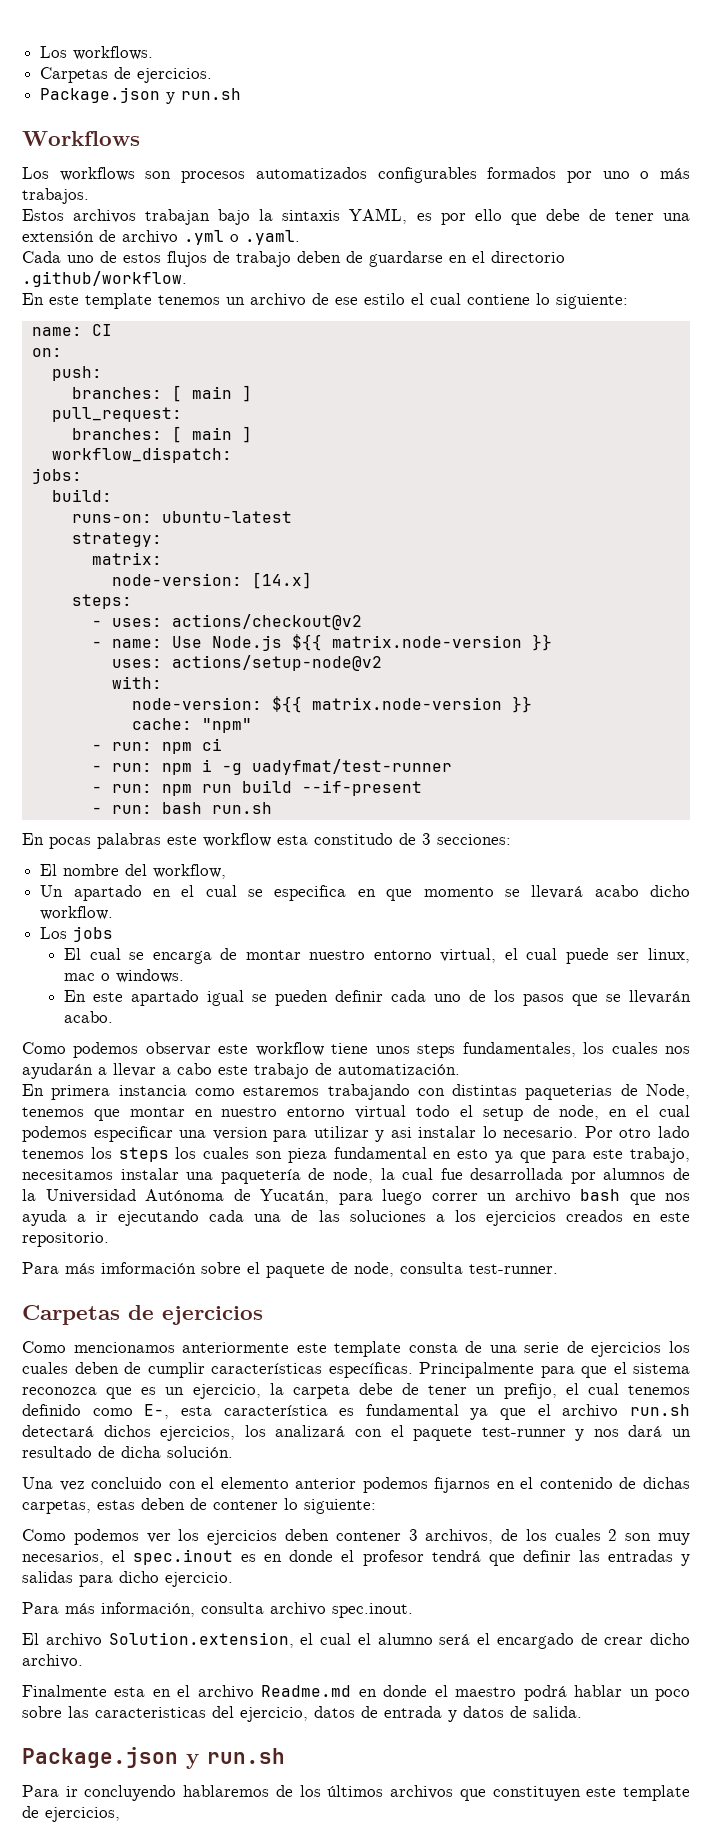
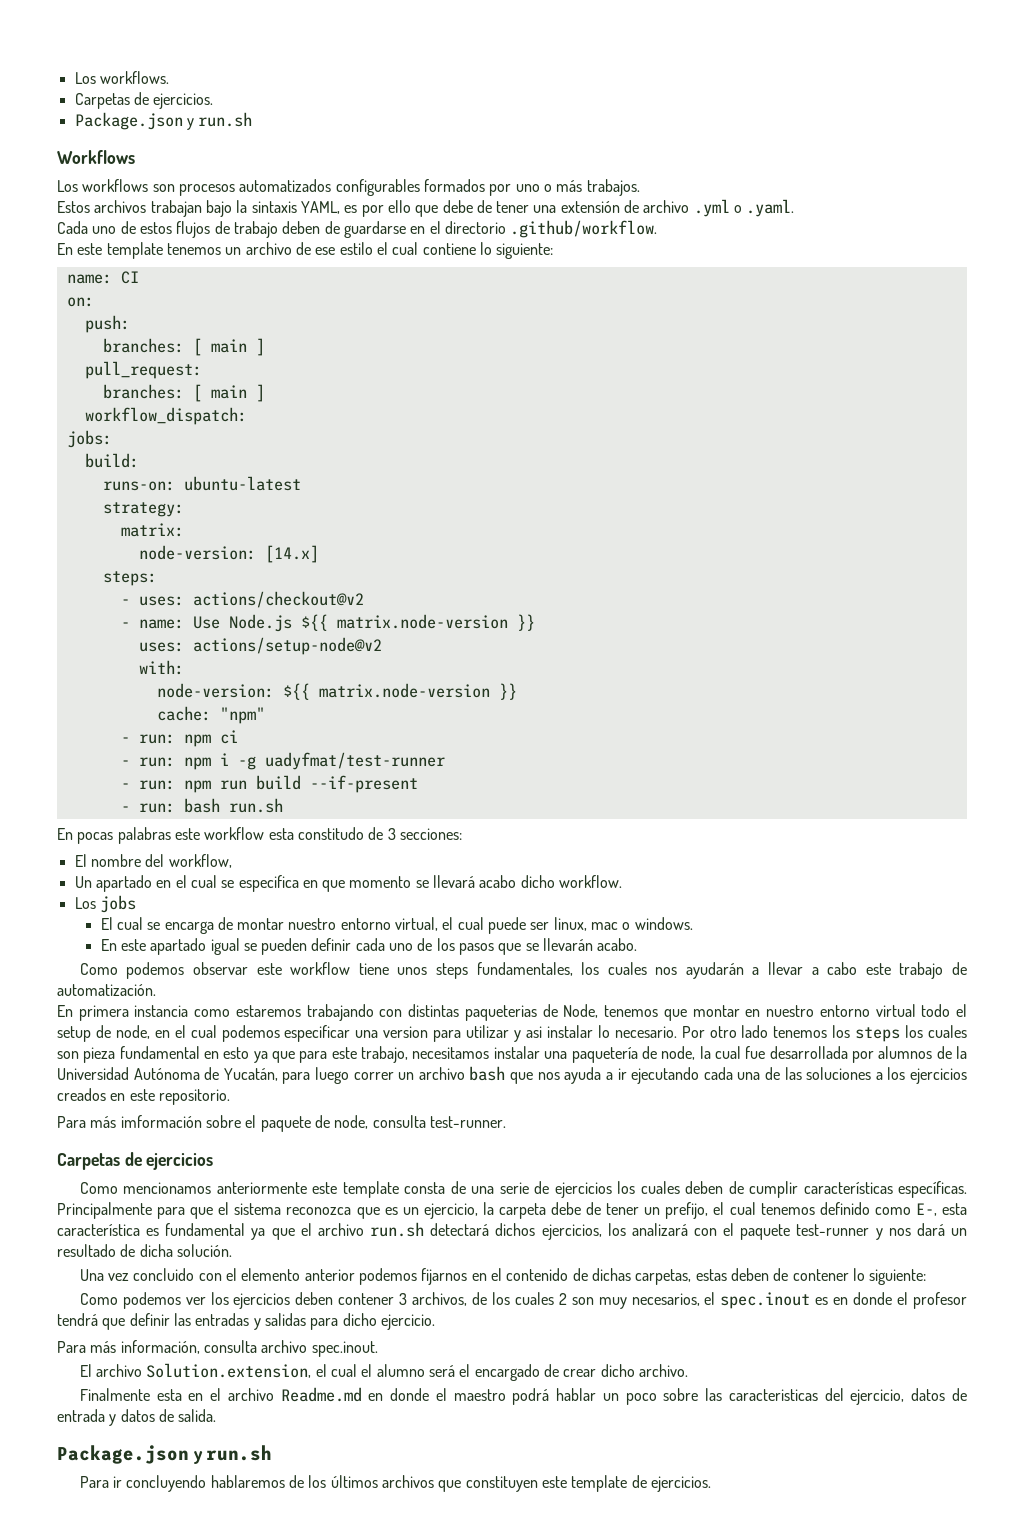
[45,1807,120,1822] ejercicios, -> [650,1476,711,1492] ejercicios.

